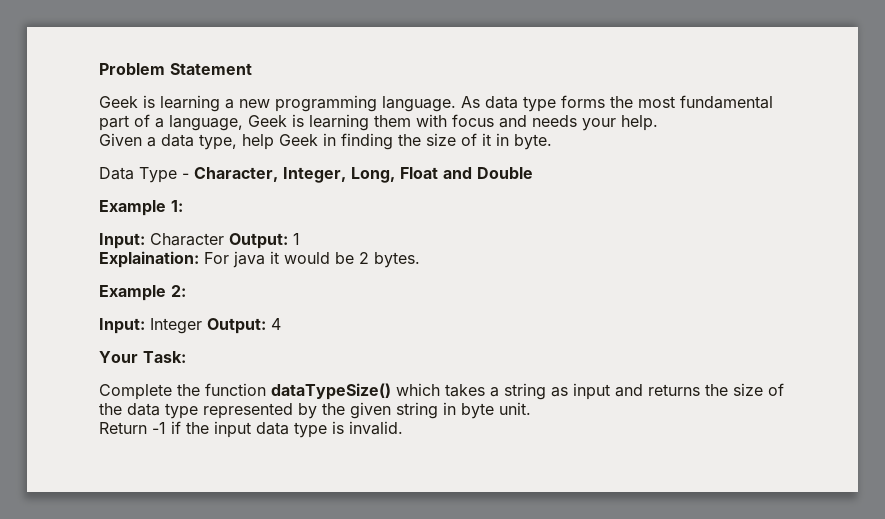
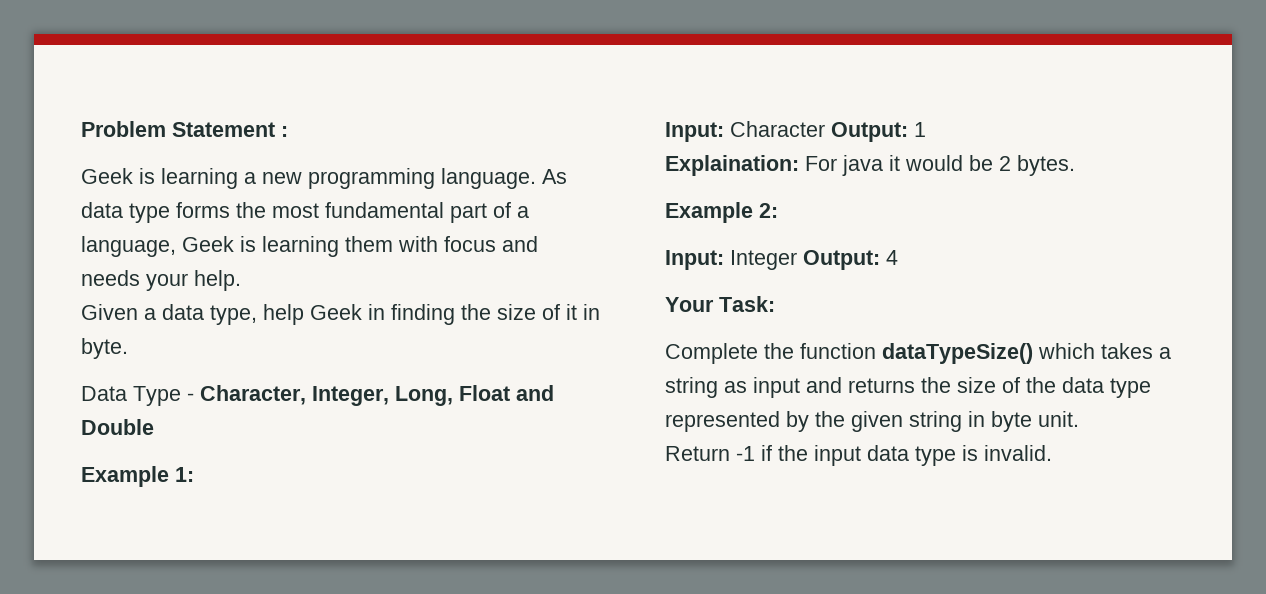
(252, 69) none -> [281,126,288,137] :

